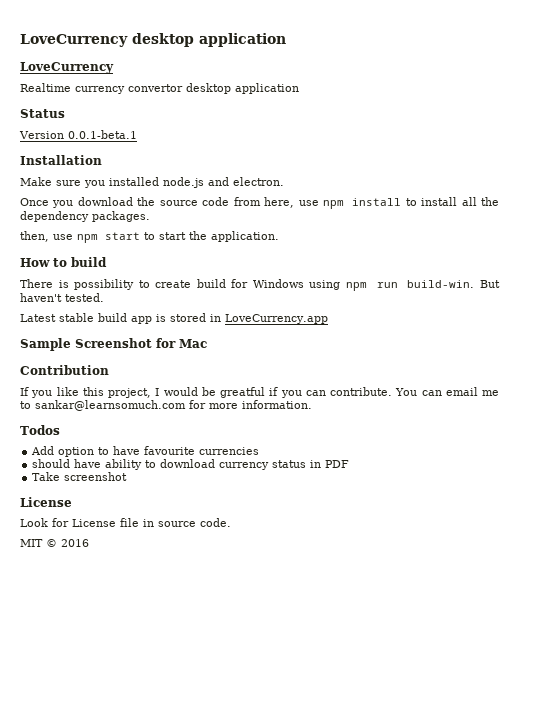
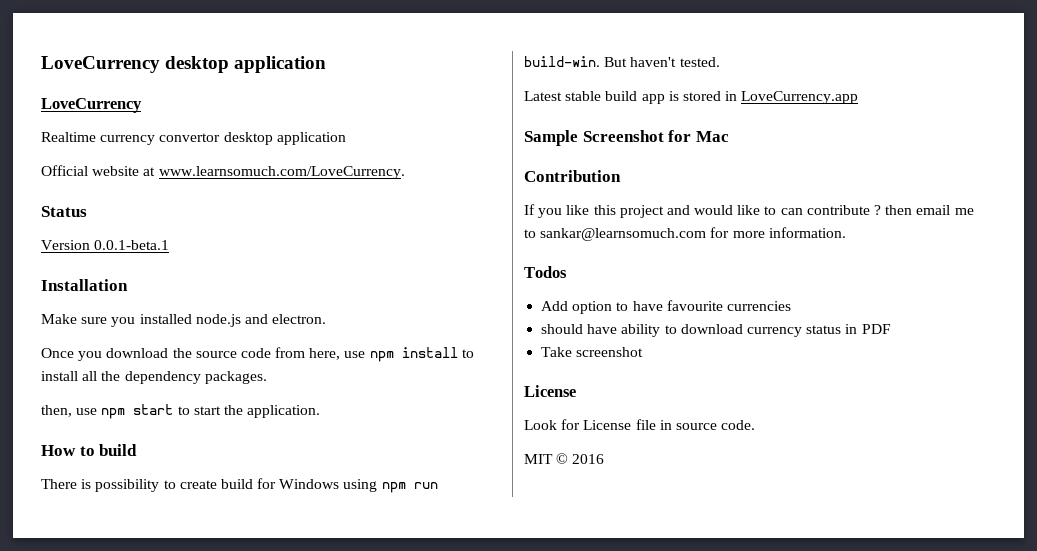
(299, 88) none -> [41,165,405,179] // Official website at www.learnsomuch.com/LoveCurrency.
[108,387,442,398] project, I would be greatful if you can contribute. You can -> [619,205,913,218] project and would like to can contribute ? then

